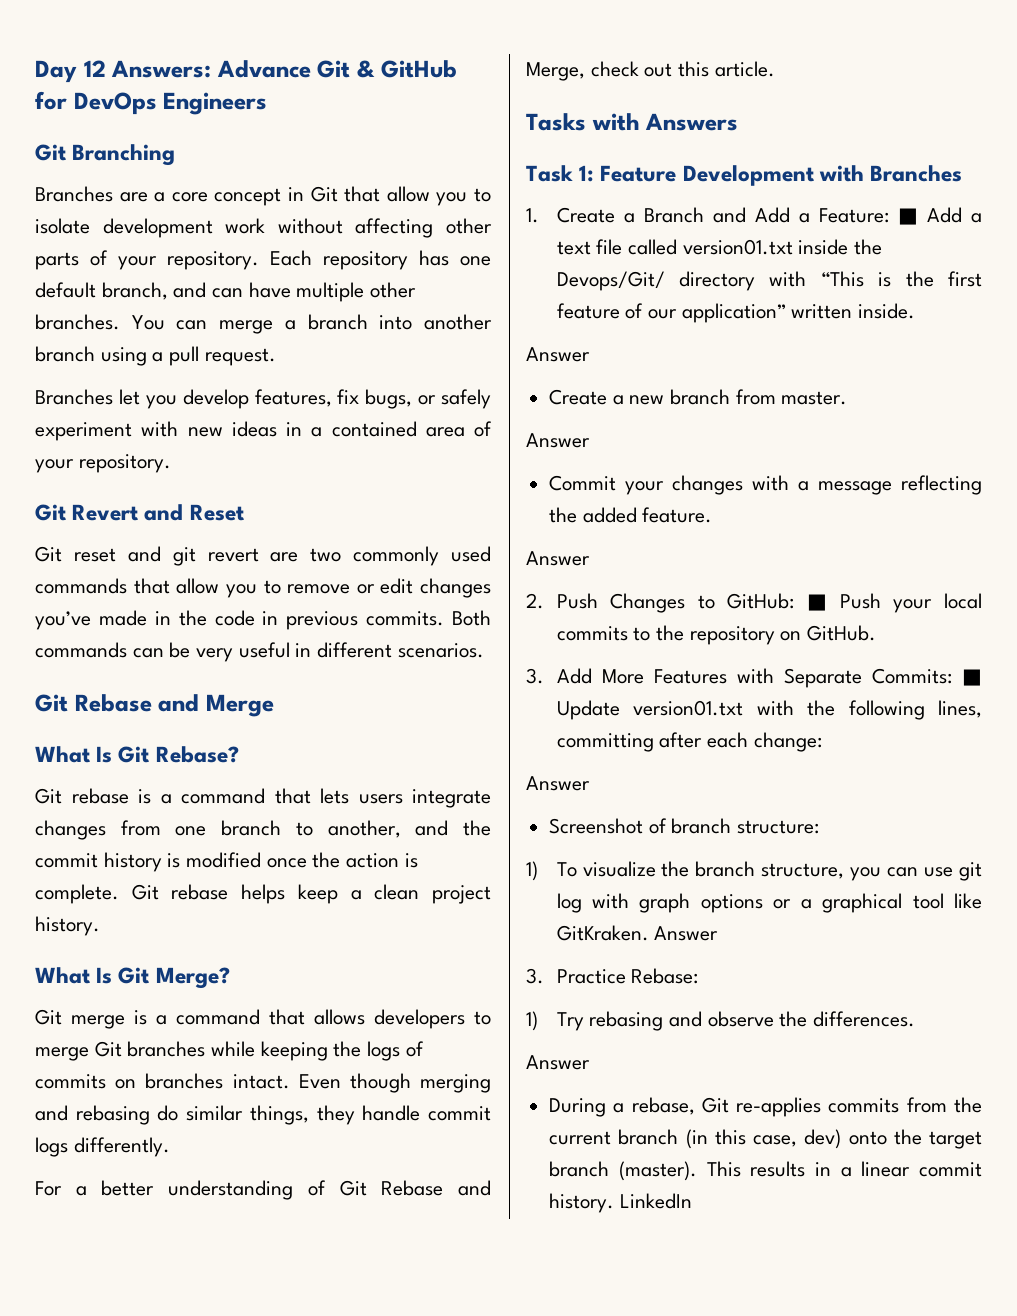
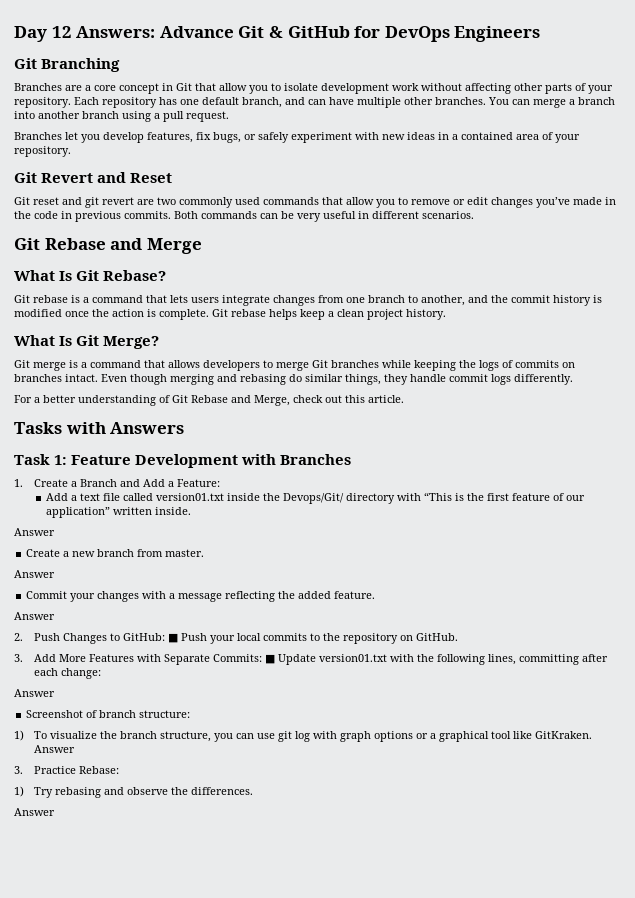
[897,208,918,225] ■ -> (220, 483) //
[549,1097,982,1117] [549,1129,982,1149] [549,1161,982,1181] [549,1193,692,1213] // During a rebase, Git re-applies commits from the current branch (in this case, dev) onto the target branch (master). This results in a linear commit history. LinkedIn -> (55, 812) none

